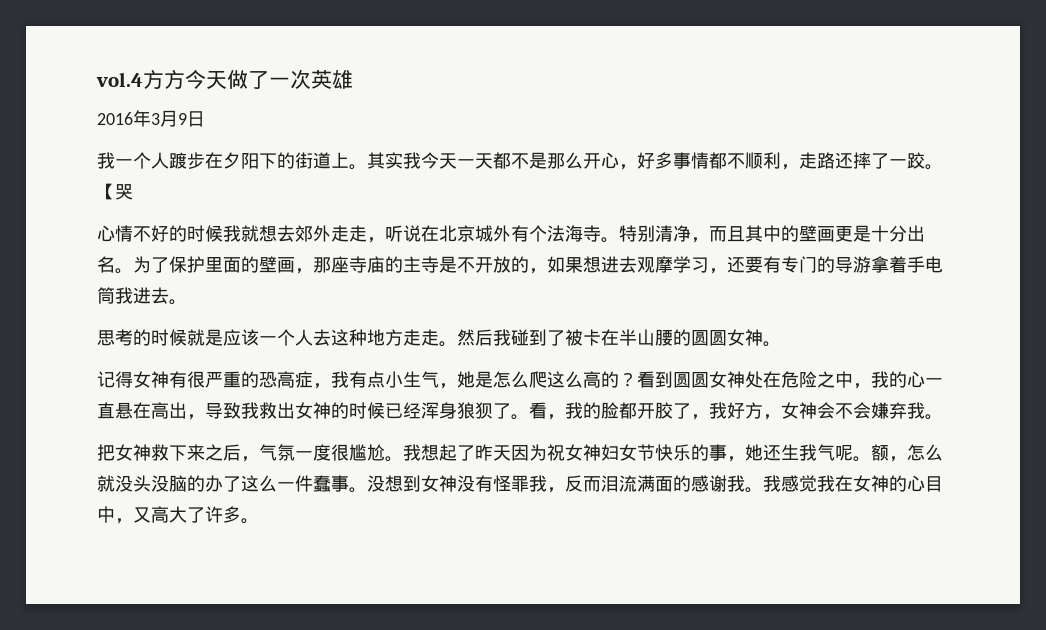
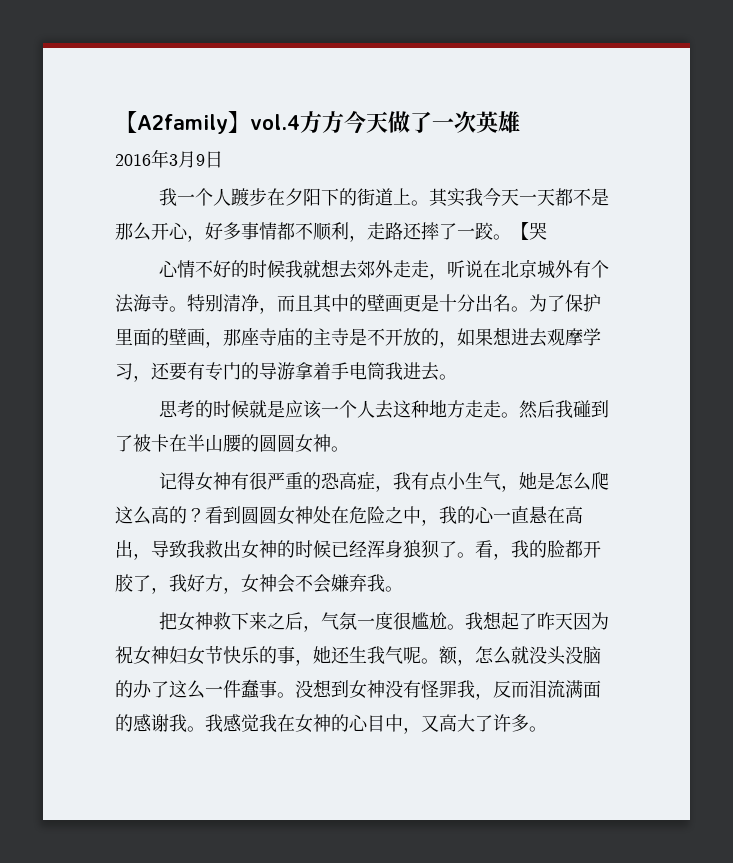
(96, 79) none -> [115,111,250,134] 【A2family】

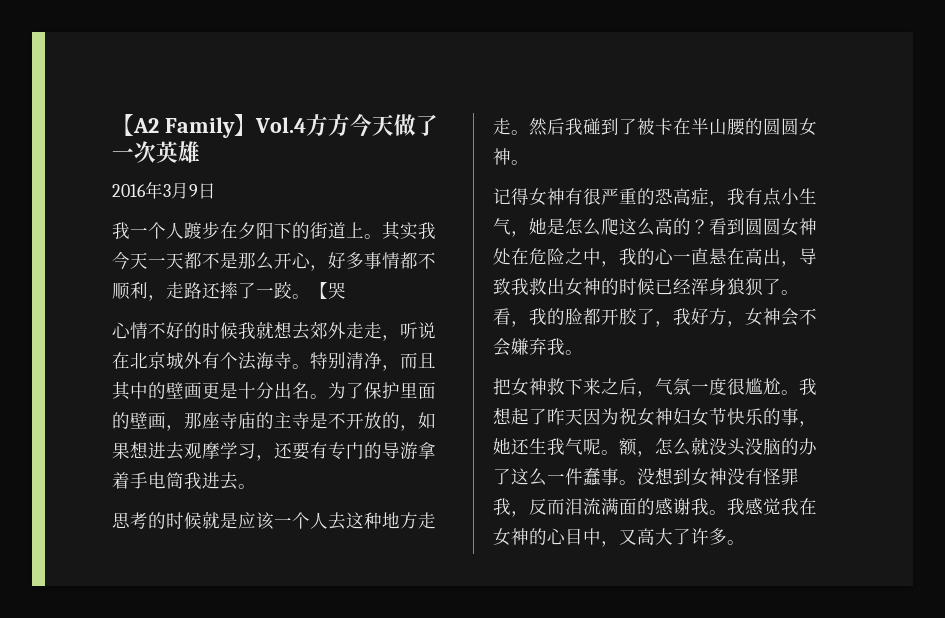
[115,111,300,134] 【A2family】vol.4 -> [112,114,306,138] 【A2 Family】Vol.4

